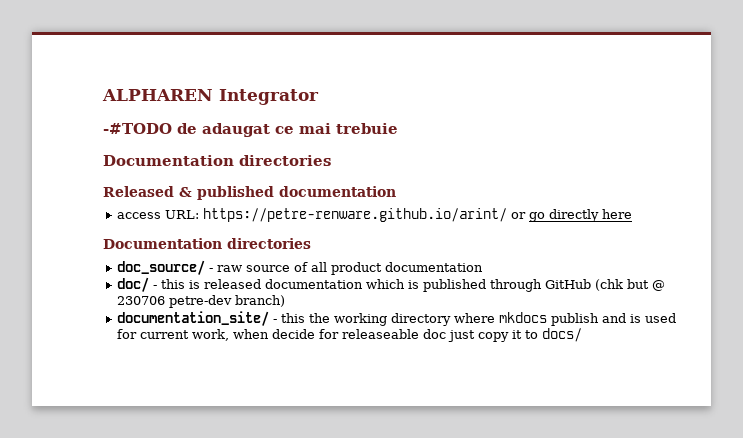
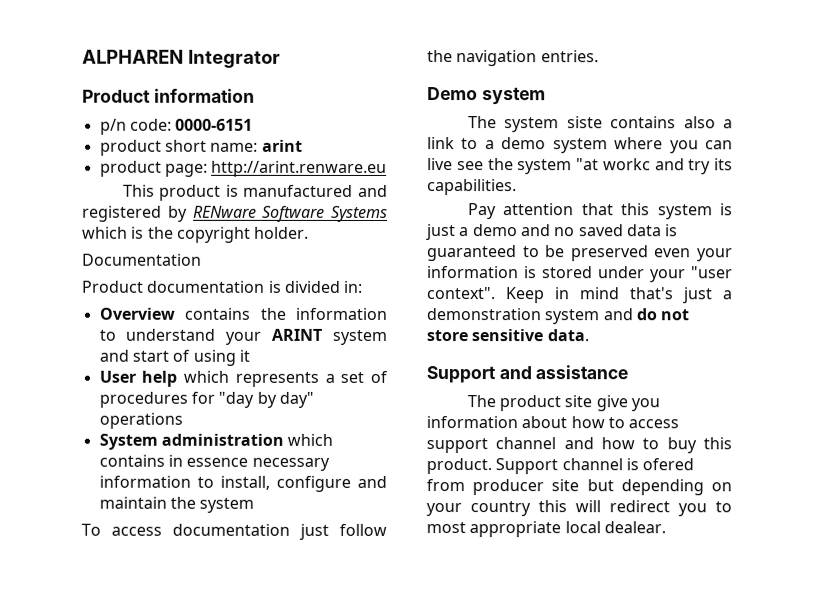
[103,123,398,137] [103,155,331,166] [103,186,396,200] [117,208,633,222] [103,238,311,249] [117,260,484,275] [117,277,666,292] [117,295,286,308] [117,311,677,326] [117,328,583,342] -#TODO de adaugat ce mai trebuie // Documentation directories // Released & published documentation // access URL: https://petre-renware.github.io/arint/ or go directly here // Documentation directories // doc_source/ - raw source of all product documentation // doc/ - this is released documentation which is published through GitHub (chk but @ 230706 petre-dev branch) // documentation_site/ - this the working directory where mkdocs publish and is used for current work, when decide for releaseable doc just copy it to docs/ -> [82,88,255,103] [99,118,254,135] [99,139,303,156] [99,160,388,177] [122,184,388,201] [82,205,388,222] [82,226,310,243] [82,253,202,266] [82,280,364,293] [98,307,387,320] [98,328,387,345] [98,349,250,366] [98,370,388,387] [98,391,314,408] [98,412,183,429] [98,433,334,450] [98,454,330,471] [98,475,387,492] [98,496,255,513] [81,523,387,540] [427,50,599,67] [427,87,546,105] [467,116,733,133] [427,137,733,154] [427,158,733,175] [427,179,517,196] [467,203,733,220] [426,224,679,241] [427,245,733,262] [427,266,733,283] [426,287,733,304] [426,308,690,325] [426,329,589,342] [426,365,629,384] [466,395,660,412] [426,416,680,429] [426,437,732,454] [426,458,695,475] [426,479,732,496] [426,500,732,517] [426,521,666,538] Product information // p/n code: 0000-6151 // product short name: arint // product page: http://arint.renware.eu // This product is manufactured and registered by RENware Software Systems which is the copyright holder. // Documentation // Product documentation is divided in: // Overview contains the information to understand your ARINT system and start of using it // User help which represents a set of procedures for "day by day" operations // System administration which contains in essence necessary information to install, configure and maintain the system // To access documentation just follow the navigation entries. // Demo system // The system siste contains also a link to a demo system where you can live see the system "at workc and try its capabilities. // Pay attention that this system is just a demo and no saved data is guaranteed to be preserved even your information is stored under your "user context". Keep in mind that's just a demonstration system and do not store sensitive data. // Support and assistance // The product site give you information about how to access support channel and how to buy this product. Support channel is ofered from producer site but depending on your country this will redirect you to most appropriate local dealear.

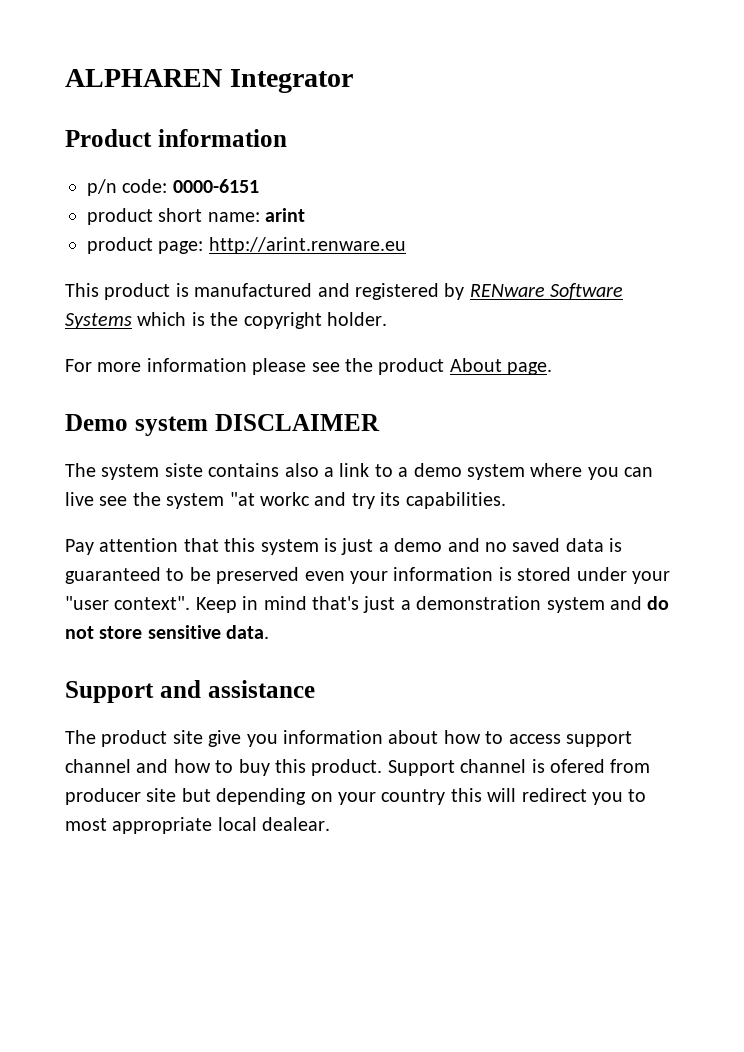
[82,253,202,266] [82,280,364,293] [98,307,387,320] [98,328,387,345] [98,349,250,366] [98,370,388,387] [98,391,314,408] [98,412,183,429] [98,433,334,450] [98,454,330,471] [98,475,387,492] [98,496,255,513] [81,523,387,540] [427,50,599,67] Documentation // Product documentation is divided in: // Overview contains the information to understand your ARINT system and start of using it // User help which represents a set of procedures for "day by day" operations // System administration which contains in essence necessary information to install, configure and maintain the system // To access documentation just follow the navigation entries. -> [65,358,553,375] For more information please see the product About page.
(546, 96) none -> [214,414,380,431] DISCLAIMER

